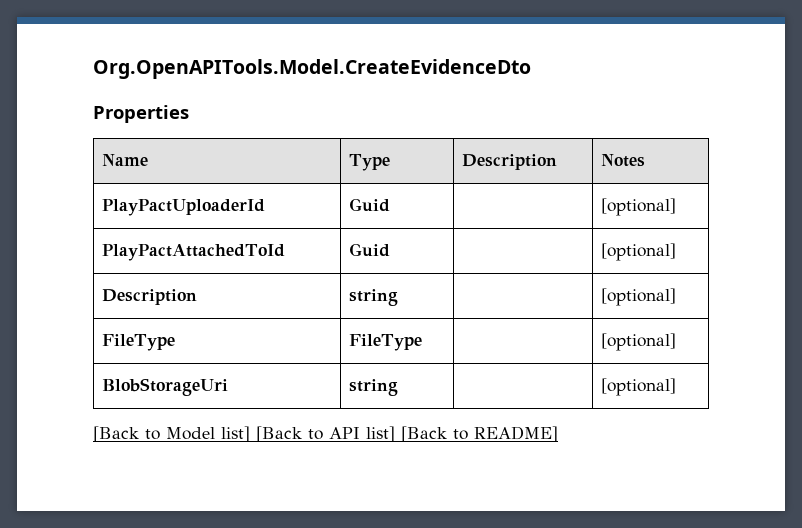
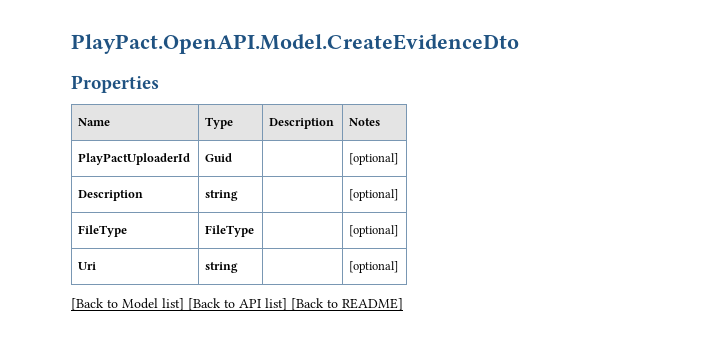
[93,59,531,79] Org.OpenAPITools.Model.CreateEvidenceDto -> [71,34,519,54] PlayPact.OpenAPI.Model.CreateEvidenceDto
[102,244,286,261] [349,243,391,257] [601,243,677,261] // PlayPactAttachedToId | Guid | | [optional] -> (399, 159) none
[102,378,229,396] BlobStorageUri -> [78,262,97,270] Uri

